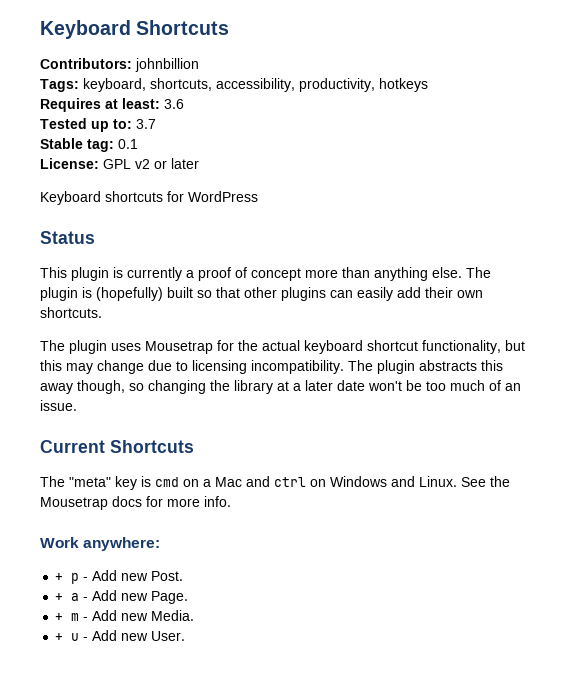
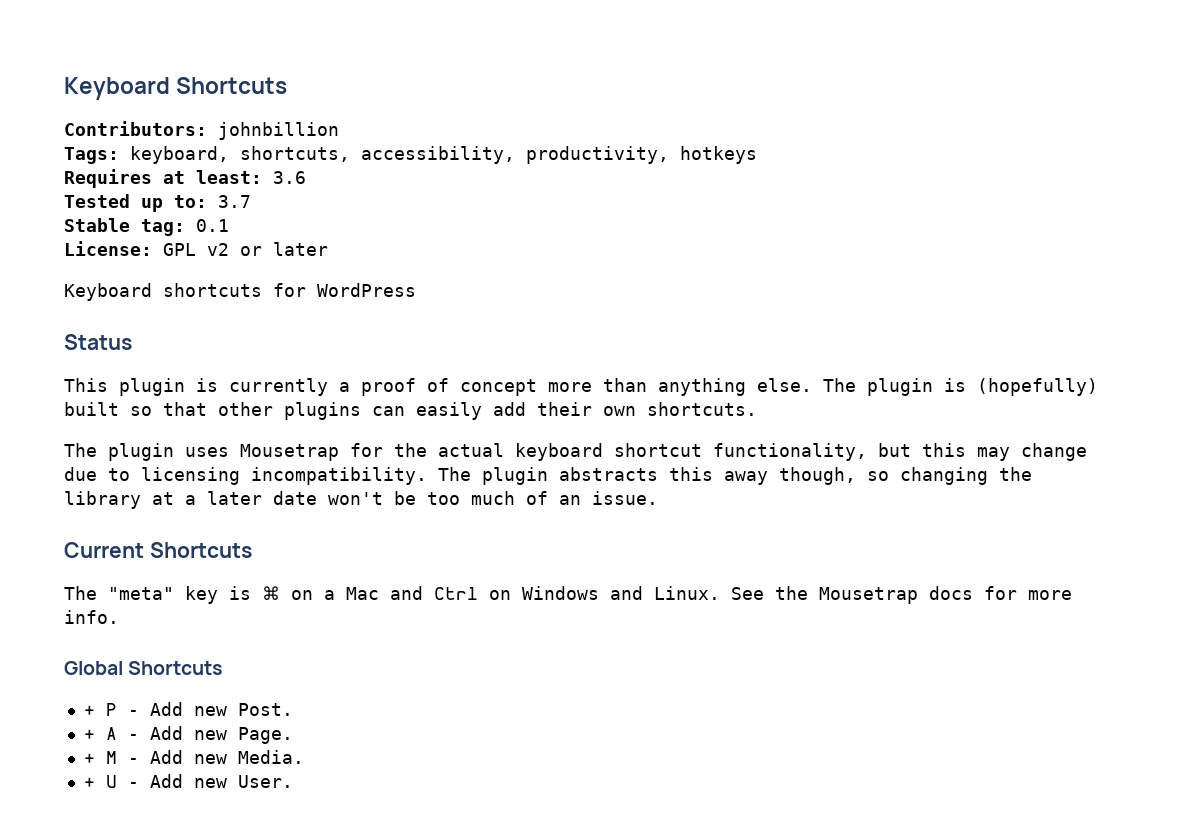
[155,477,179,487] cmd -> [262,586,280,600] ⌘
[274,477,306,487] ctrl -> [434,587,478,600] Ctrl
[40,537,161,551] [55,573,80,584] Work anywhere: // + p -> [64,661,224,675] [83,703,117,716] Global Shortcuts // + P
[71,593,80,601] a -> [105,727,117,740] A
[71,613,80,621] m -> [105,751,117,764] M
[71,633,80,641] u -> [105,775,117,788] U

